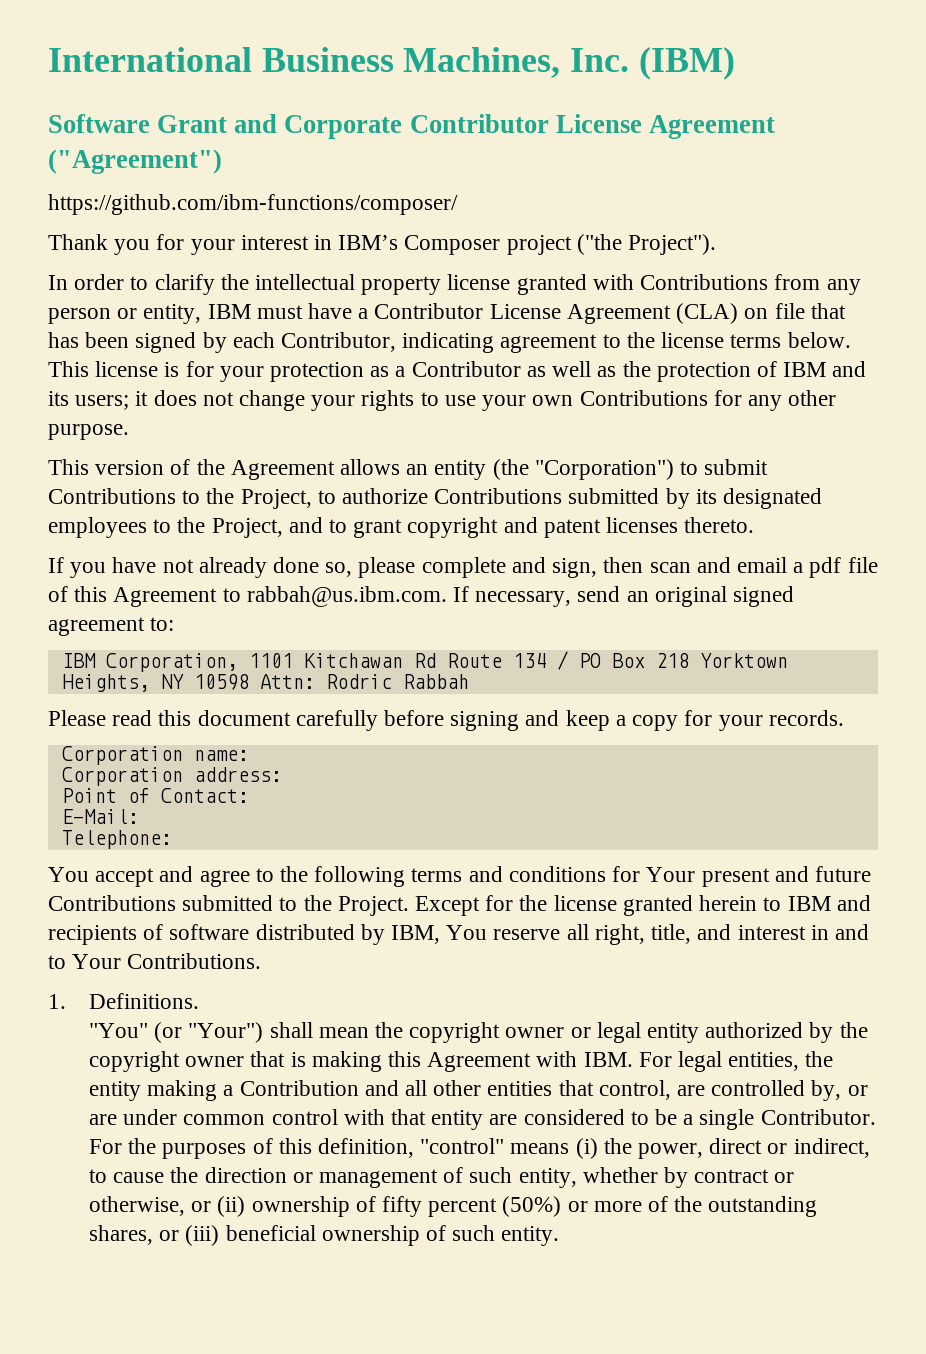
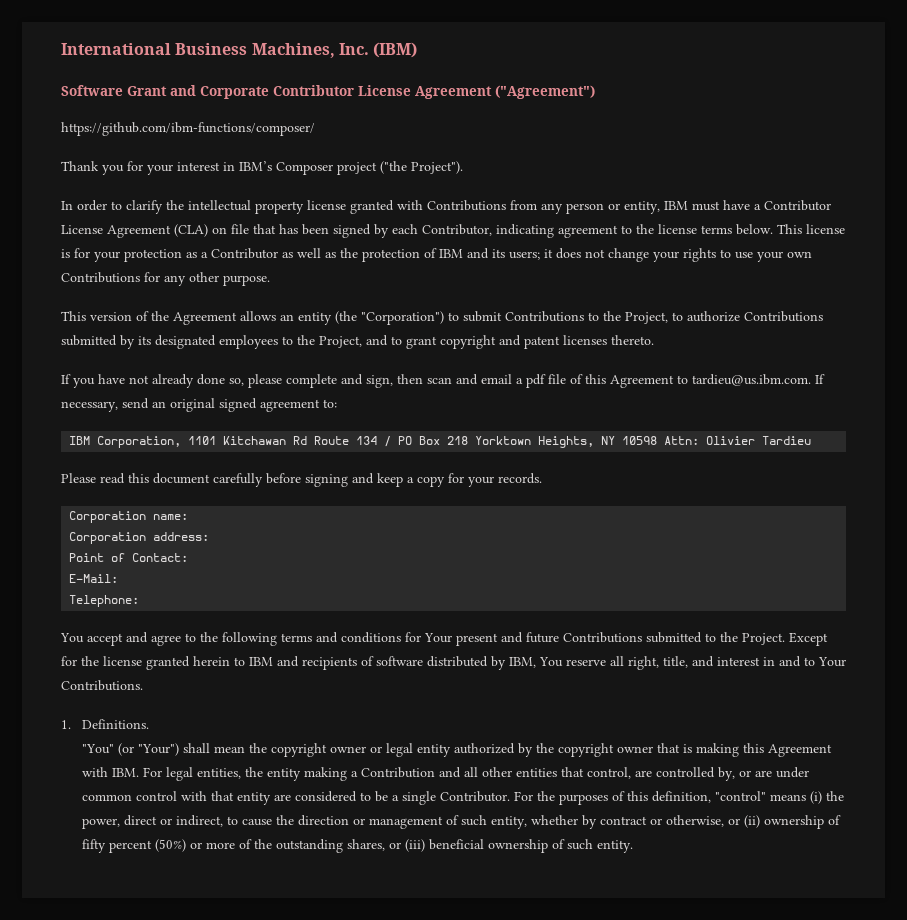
[246,586,447,607] rabbah@us.ibm.com. -> [692,374,811,386] tardieu@us.ibm.com.
[325,674,469,689] Rodric Rabbah -> [706,436,812,445] Olivier Tardieu

